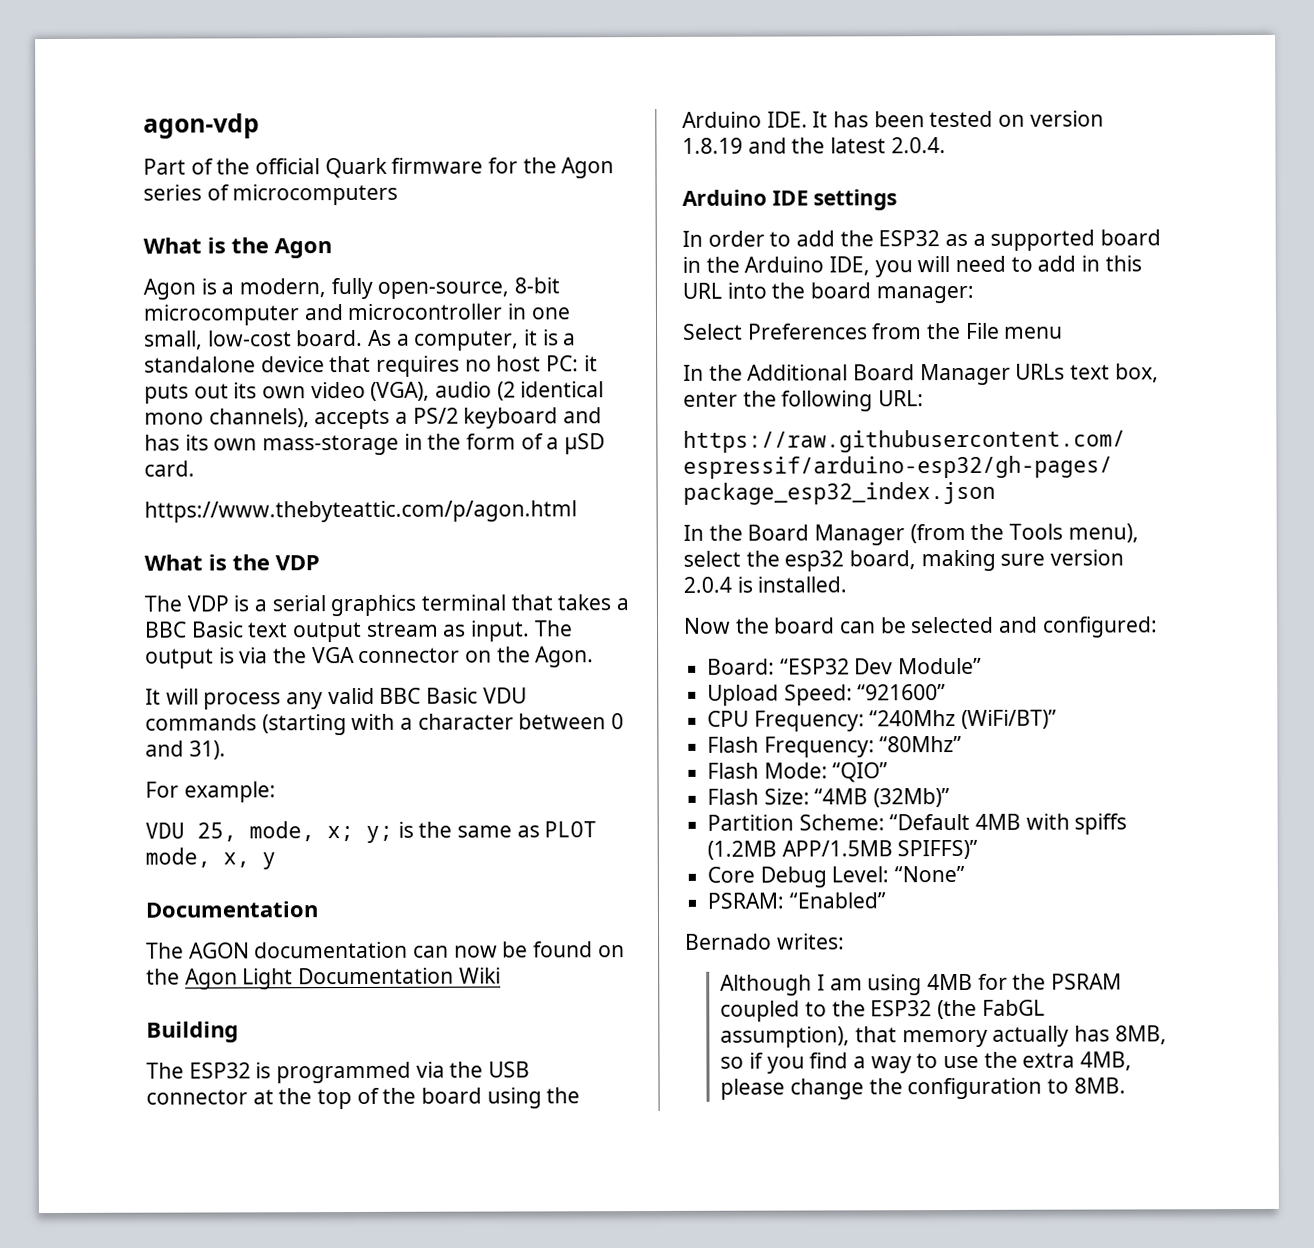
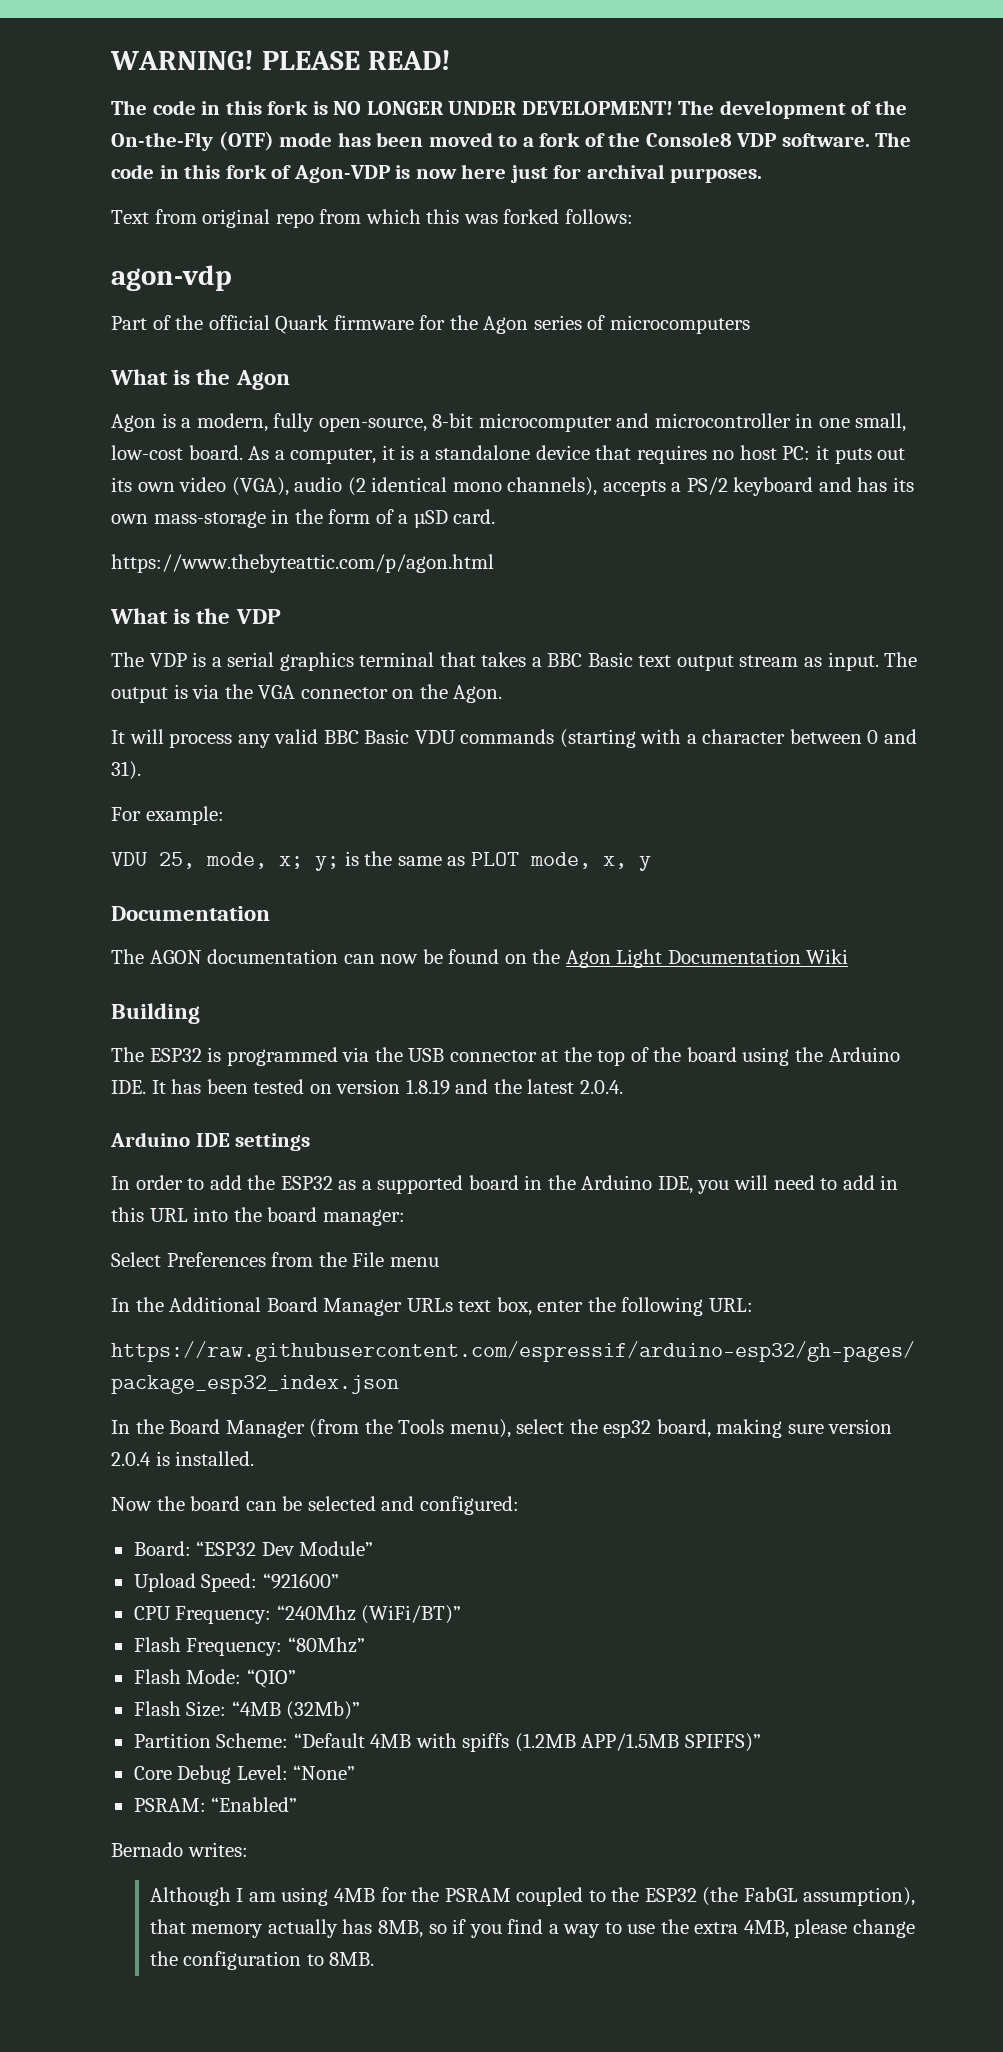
(143, 126) none -> [110,50,451,70] [111,100,907,119] [111,131,912,151] [111,164,763,183] [111,209,633,228] WARNING! PLEASE READ! // The code in this fork is NO LONGER UNDER DEVELOPMENT! The development of the On-the-Fly (OTF) mode has been moved to a fork of the Console8 VDP software. The code in this fork of Agon-VDP is now here just for archival purposes. // Text from original repo from which this was forked follows: //

